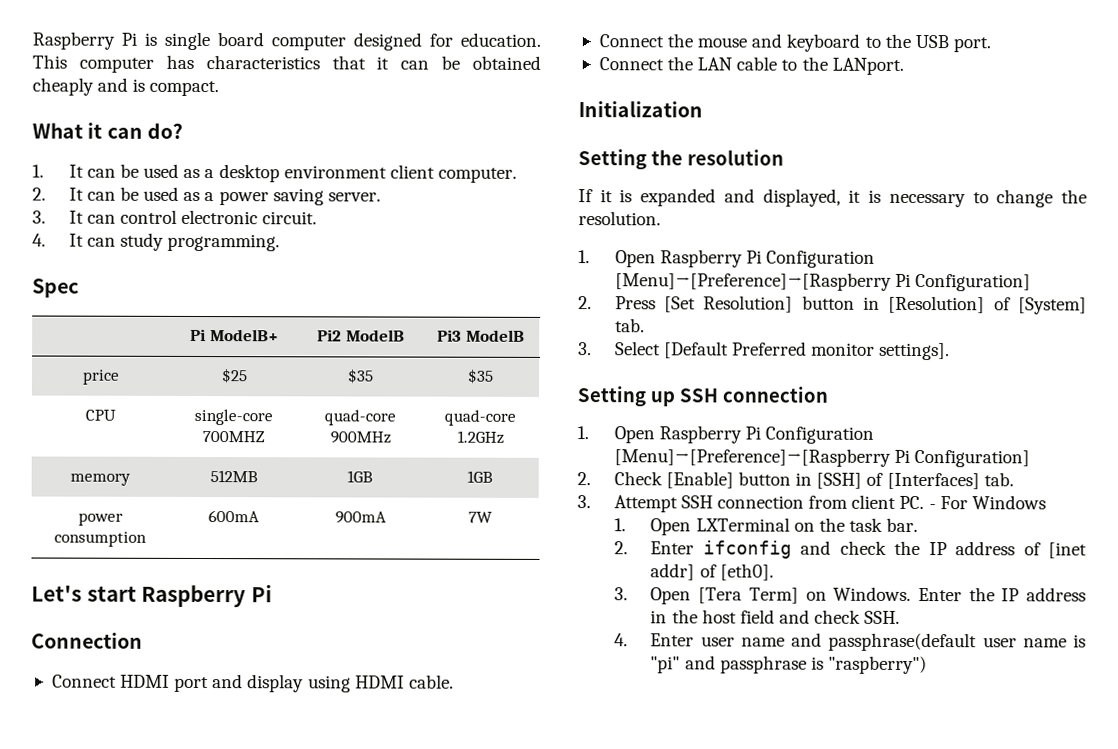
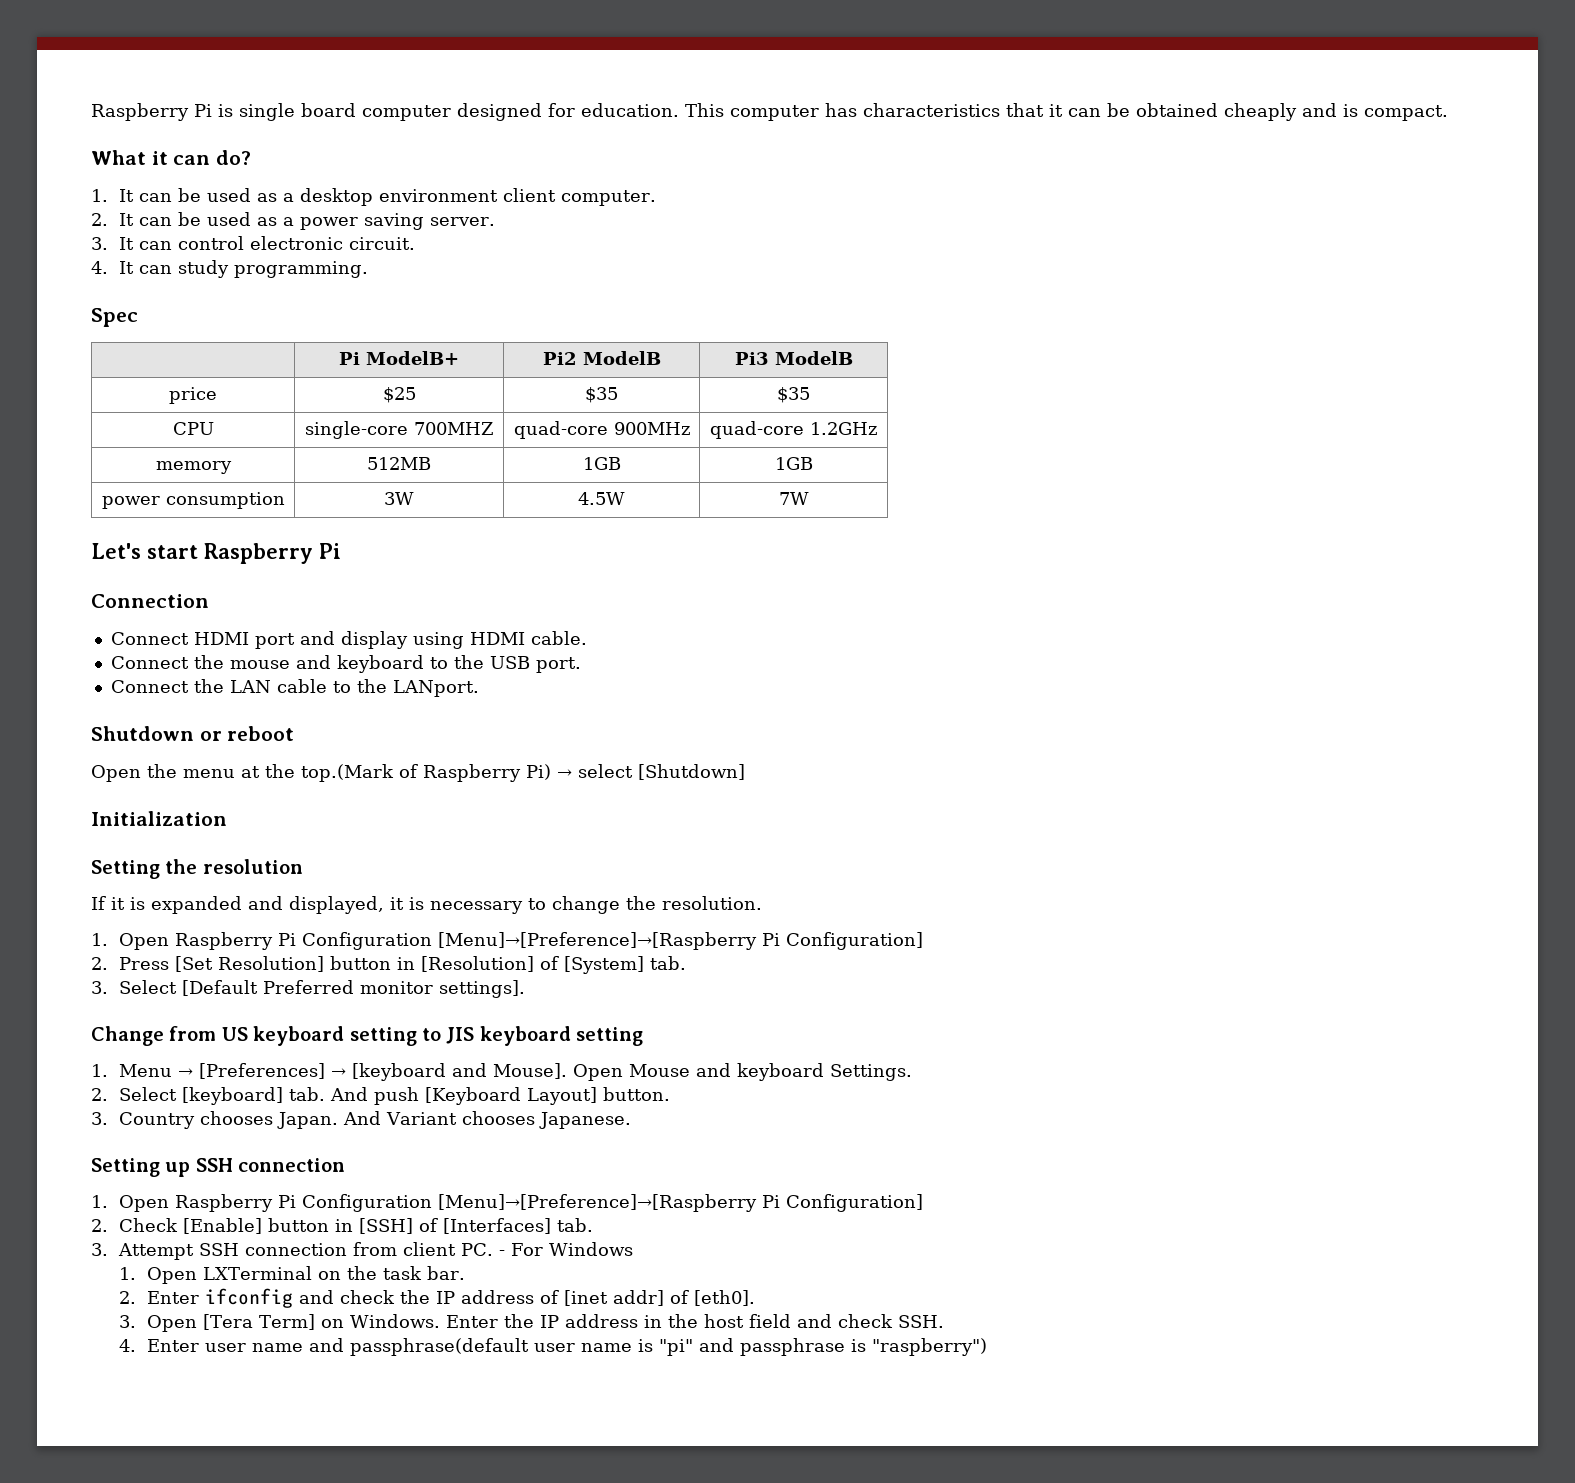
[208,510,260,523] [334,511,387,524] 600mA | 900mA -> [384,492,414,505] [578,492,625,505] 3W | 4.5W
(904, 66) none -> [91,726,295,741] [91,764,745,782] // Shutdown or reboot // Open the menu at the top.(Mark of Raspberry Pi) → select [Shutdown]
(951, 351) none -> [91,1026,644,1046] [91,1063,912,1081] [91,1087,670,1105] [91,1111,631,1129] // Change from US keyboard setting to JIS keyboard setting // 1. Menu → [Preferences] → [keyboard and Mouse]. Open Mouse and keyboard Settings. // 2. Select [keyboard] tab. And push [Keyboard Layout] button. // 3. Country chooses Japan. And Variant chooses Japanese.

